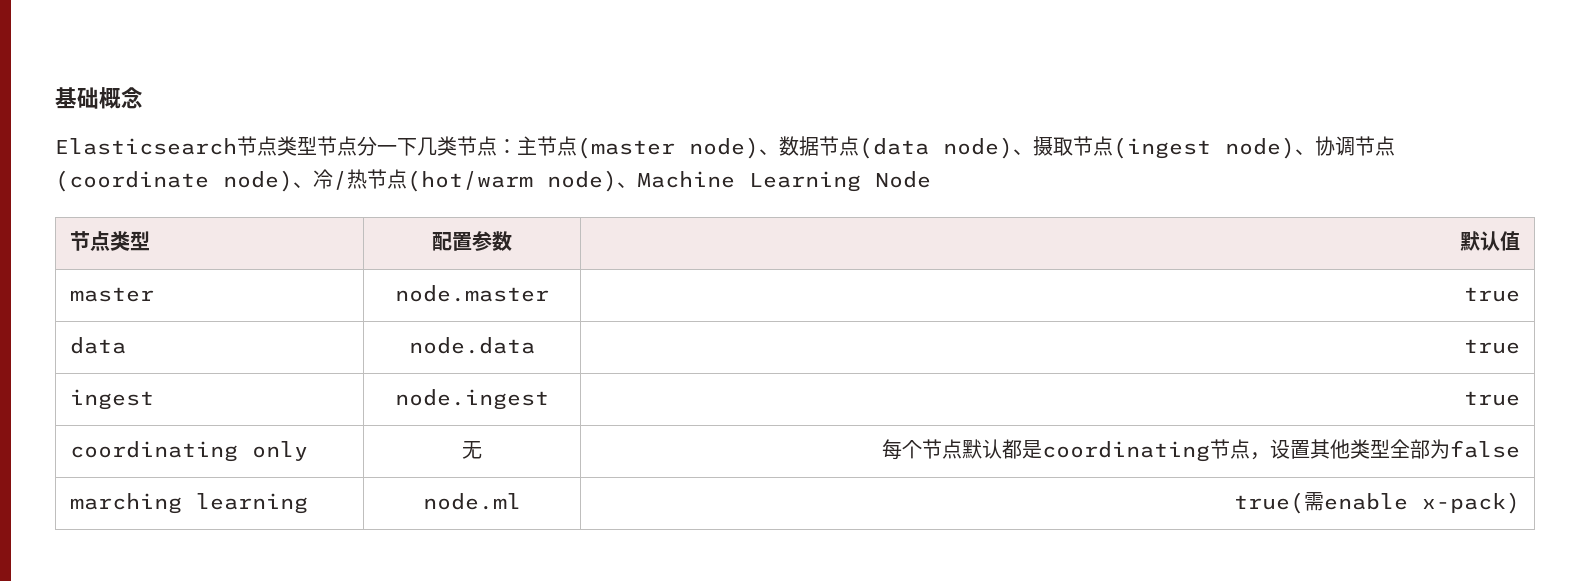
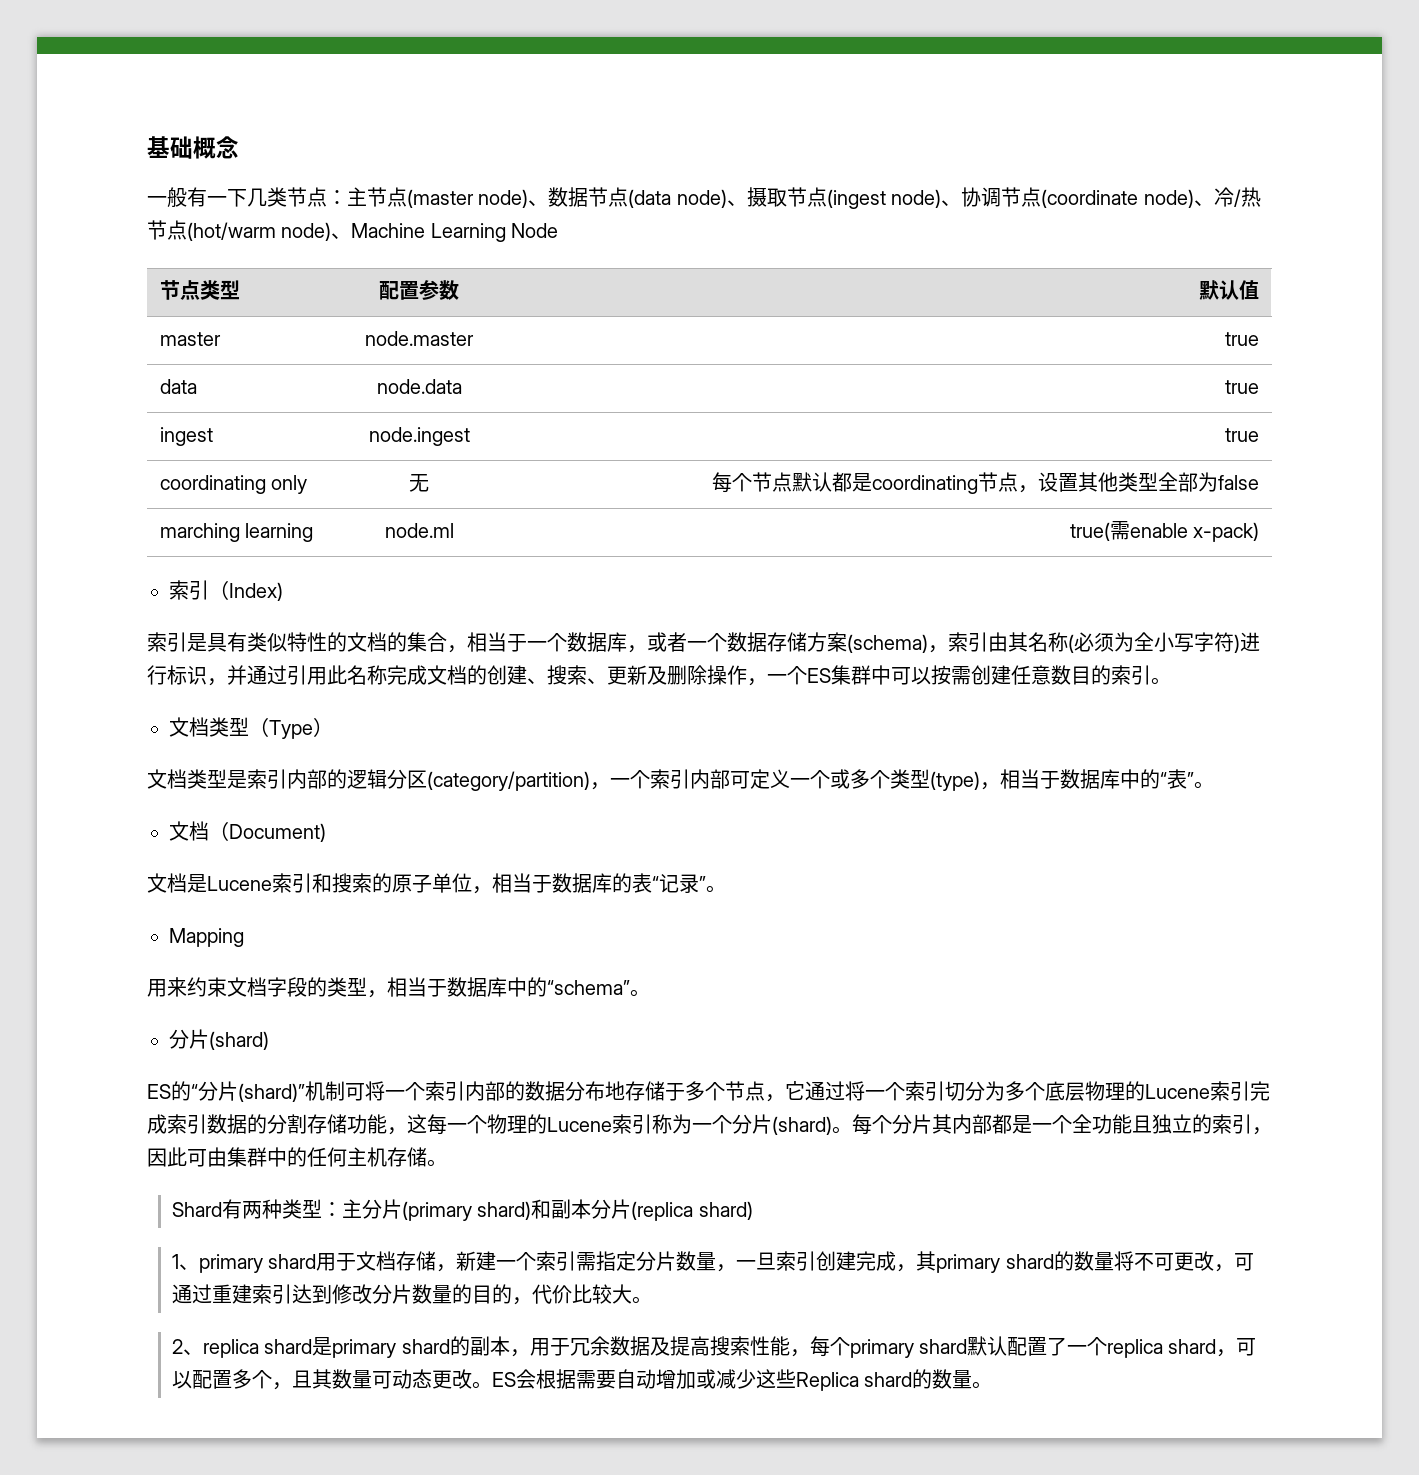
[55,136,377,156] Elasticsearch节点类型节点分 -> [147,187,207,207] 一般有
(1521, 503) none -> [169,580,283,601] [147,632,1260,653] [147,665,1171,686] [169,717,333,739] [147,769,1214,791] [169,821,326,842] [147,873,726,894] [169,928,244,947] [147,977,650,998] [169,1029,269,1050] [147,1081,1270,1102] [147,1114,1272,1135] [147,1147,447,1167] [171,1199,753,1221] [171,1251,1254,1273] [171,1284,652,1305] [171,1336,1257,1358] [171,1369,993,1391] // 索引（Index) // 索引是具有类似特性的文档的集合，相当于一个数据库，或者一个数据存储方案(schema)，索引由其名称(必须为全小写字符)进行标识，并通过引用此名称完成文档的创建、搜索、更新及删除操作，一个ES集群中可以按需创建任意数目的索引。 // 文档类型（Type） // 文档类型是索引内部的逻辑分区(category/partition)，一个索引内部可定义一个或多个类型(type)，相当于数据库中的“表”。 // 文档（Document) // 文档是Lucene索引和搜索的原子单位，相当于数据库的表“记录”。 // Mapping // 用来约束文档字段的类型，相当于数据库中的“schema”。 // 分片(shard) // ES的“分片(shard)”机制可将一个索引内部的数据分布地存储于多个节点，它通过将一个索引切分为多个底层物理的Lucene索引完成索引数据的分割存储功能，这每一个物理的Lucene索引称为一个分片(shard)。每个分片其内部都是一个全功能且独立的索引，因此可由集群中的任何主机存储。 // Shard有两种类型：主分片(primary shard)和副本分片(replica shard) // 1、primary shard用于文档存储，新建一个索引需指定分片数量，一旦索引创建完成，其primary shard的数量将不可更改，可通过重建索引达到修改分片数量的目的，代价比较大。 // 2、replica shard是primary shard的副本，用于冗余数据及提高搜索性能，每个primary shard默认配置了一个replica shard，可以配置多个，且其数量可动态更改。ES会根据需要自动增加或减少这些Replica shard的数量。

